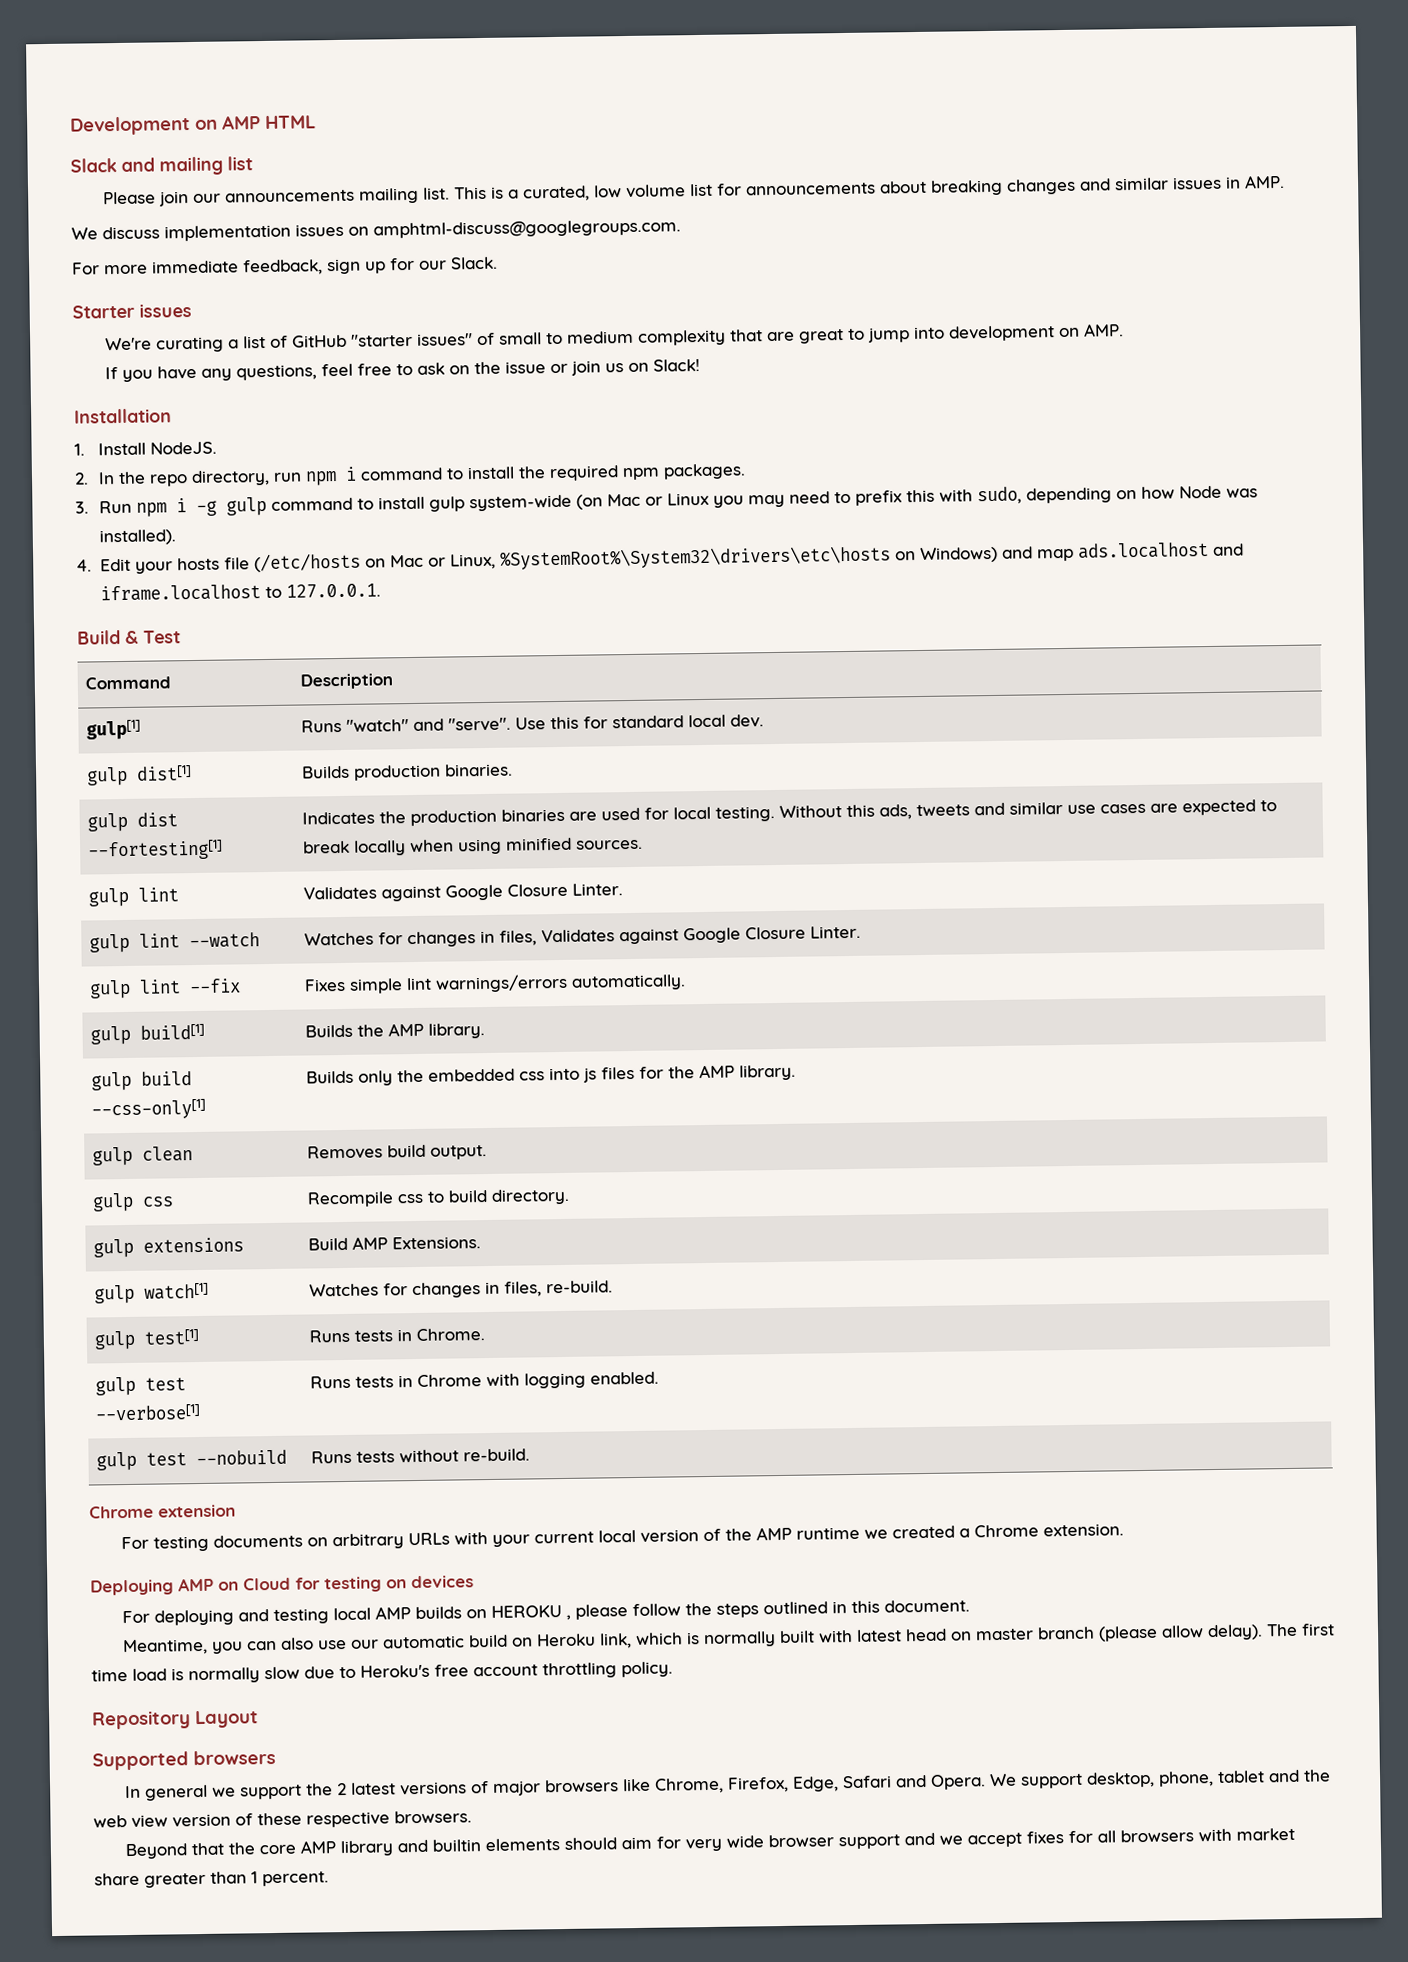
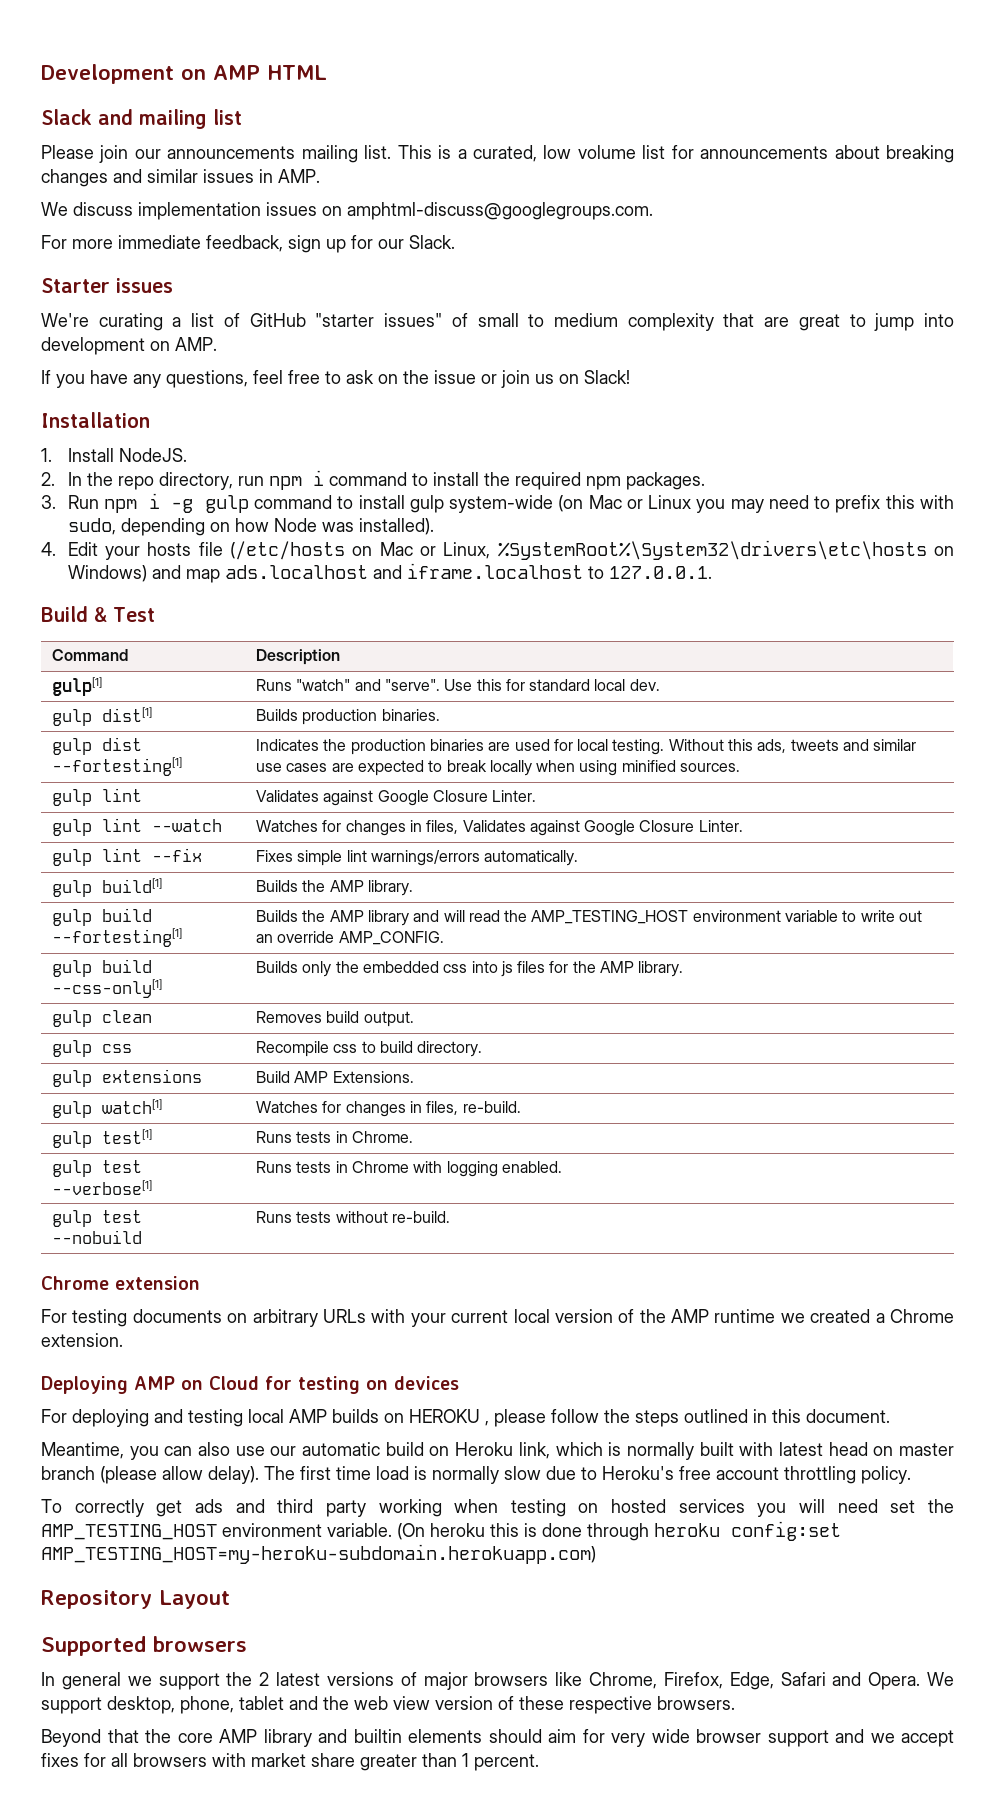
(485, 1031) none -> [51,908,152,926] [51,928,182,947] [255,910,923,926] [255,931,444,945] // gulp build --fortesting[1] | Builds the AMP library and will read the AMP_TESTING_HOST environment variable to write out an override AMP_CONFIG.
(673, 1669) none -> [41,1499,954,1517] [41,1521,841,1541] [41,1544,596,1564] // To correctly get ads and third party working when testing on hosted services you will need set the AMP_TESTING_HOST environment variable. (On heroku this is done through heroku config:set AMP_TESTING_HOST=my-heroku-subdomain.herokuapp.com)

